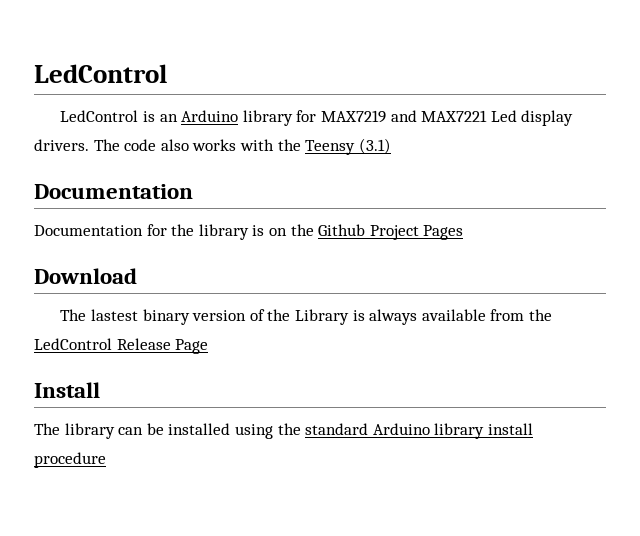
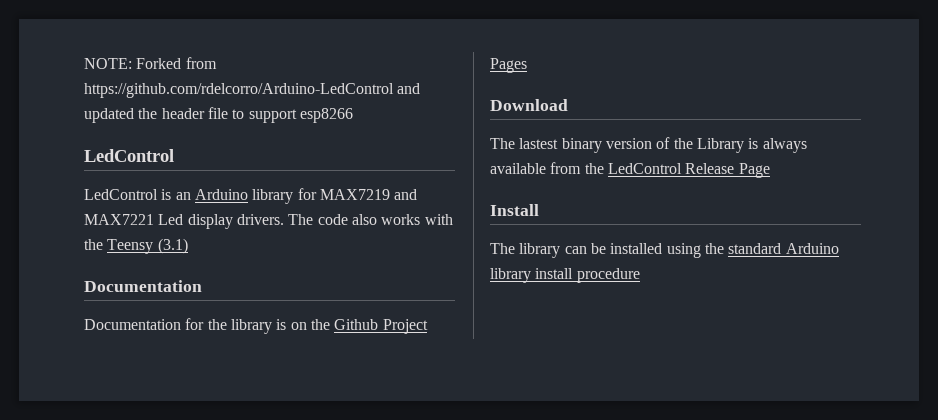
(34, 73) none -> [84,57,217,69] [84,83,421,98] [84,107,353,123] NOTE: Forked from https://github.com/rdelcorro/Arduino-LedControl and updated the header file to support esp8266 //

